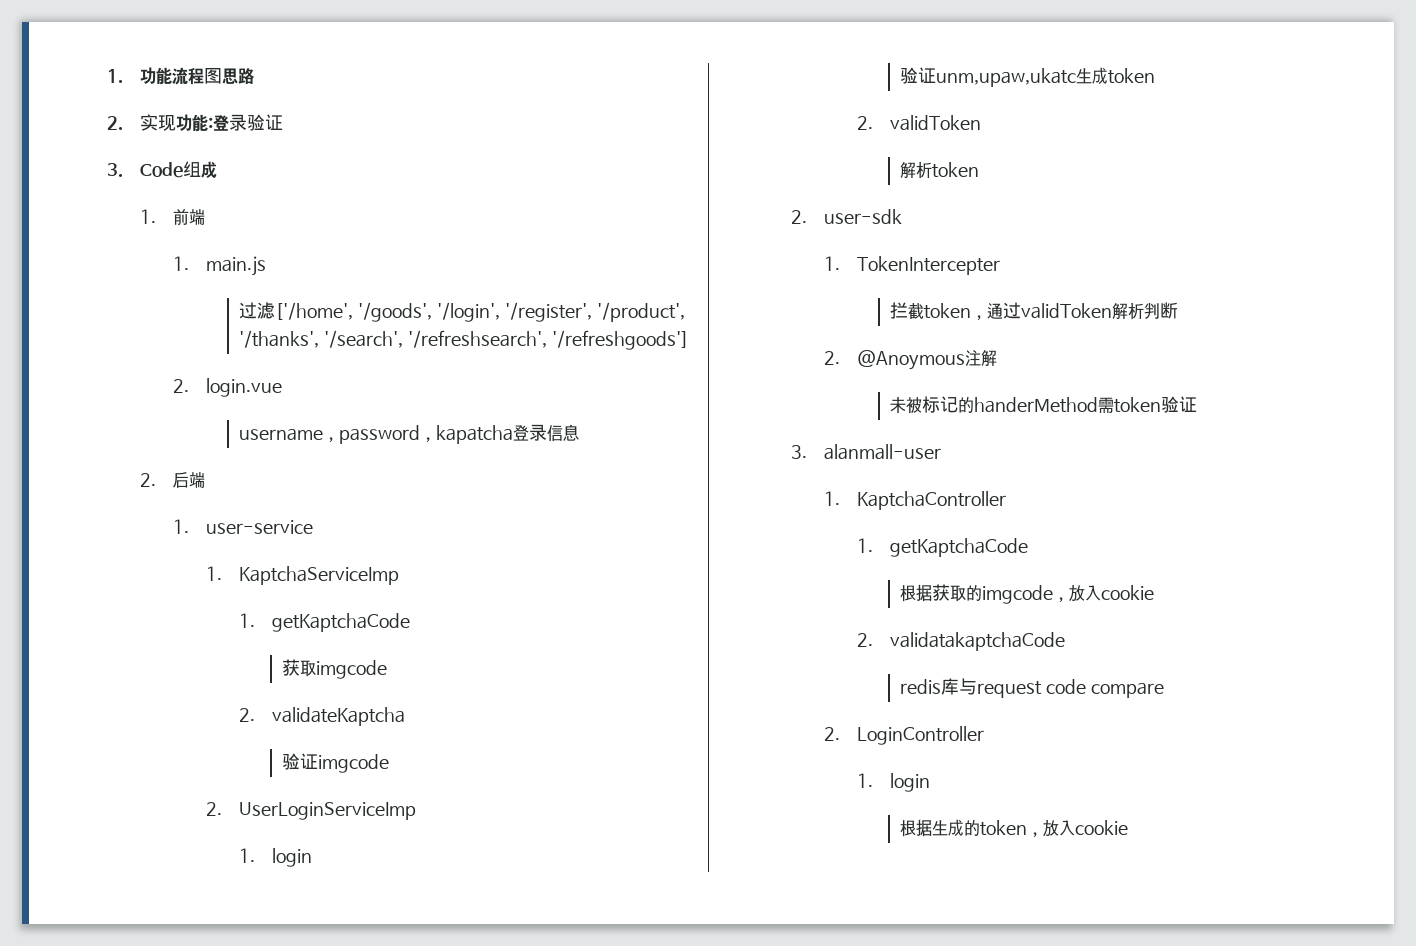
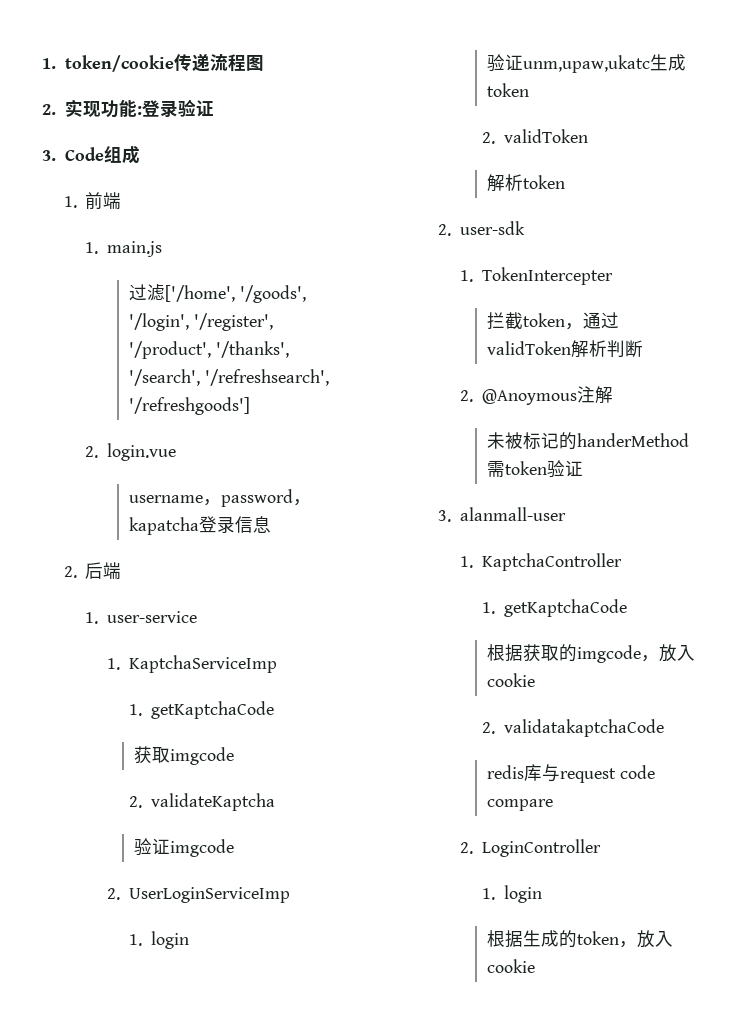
[107,67,173,85] 1.功能 -> [42,53,210,72] 1. token/cookie传递
[222,67,255,84] 思路 -> (264, 63) none

